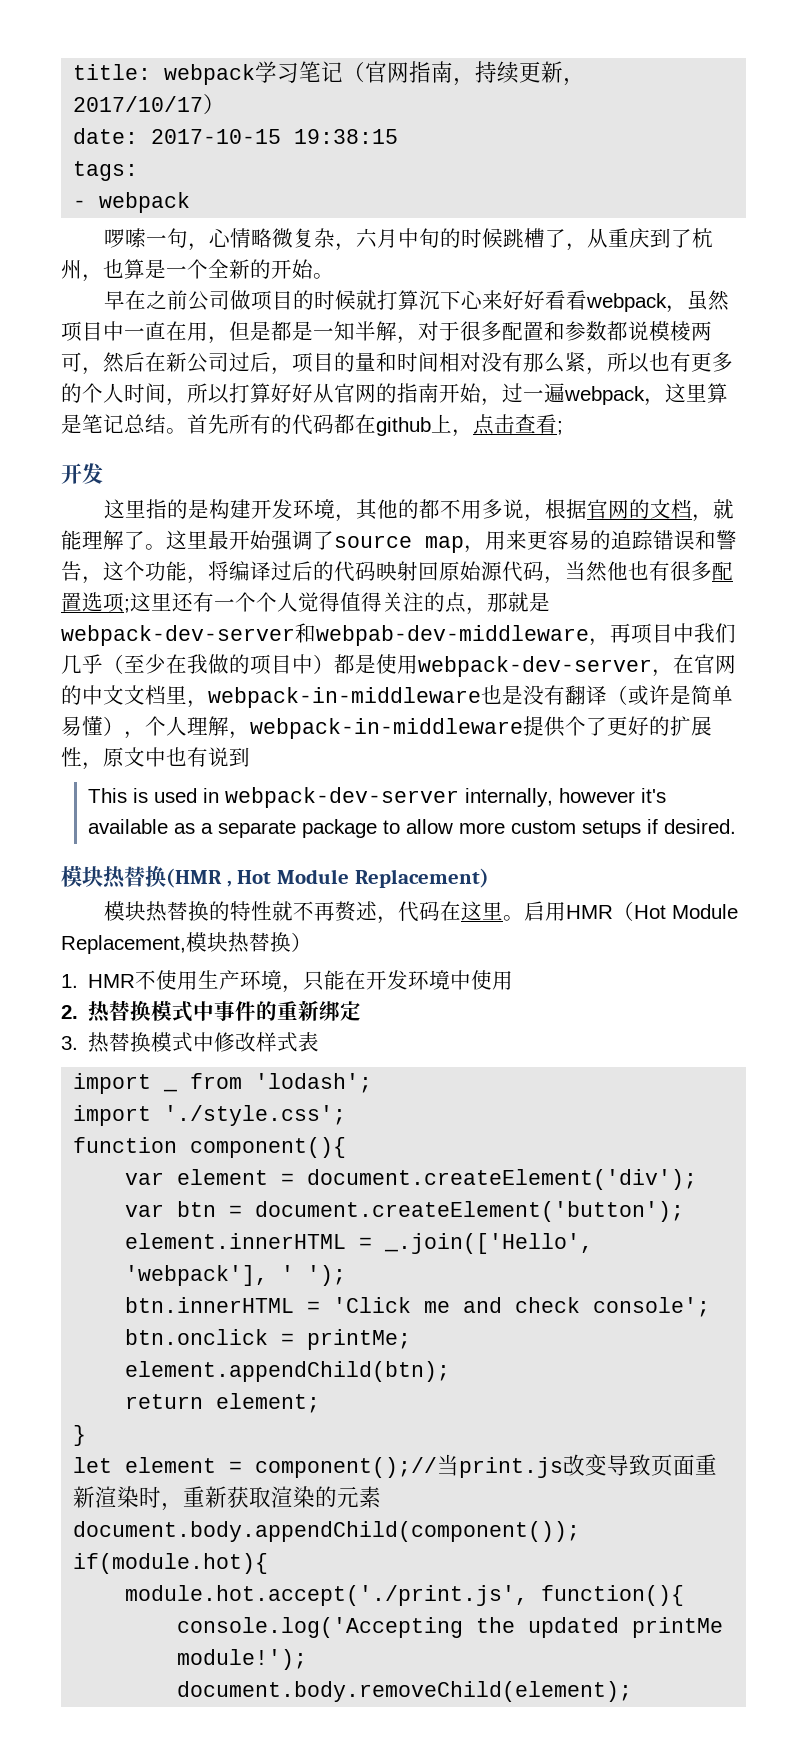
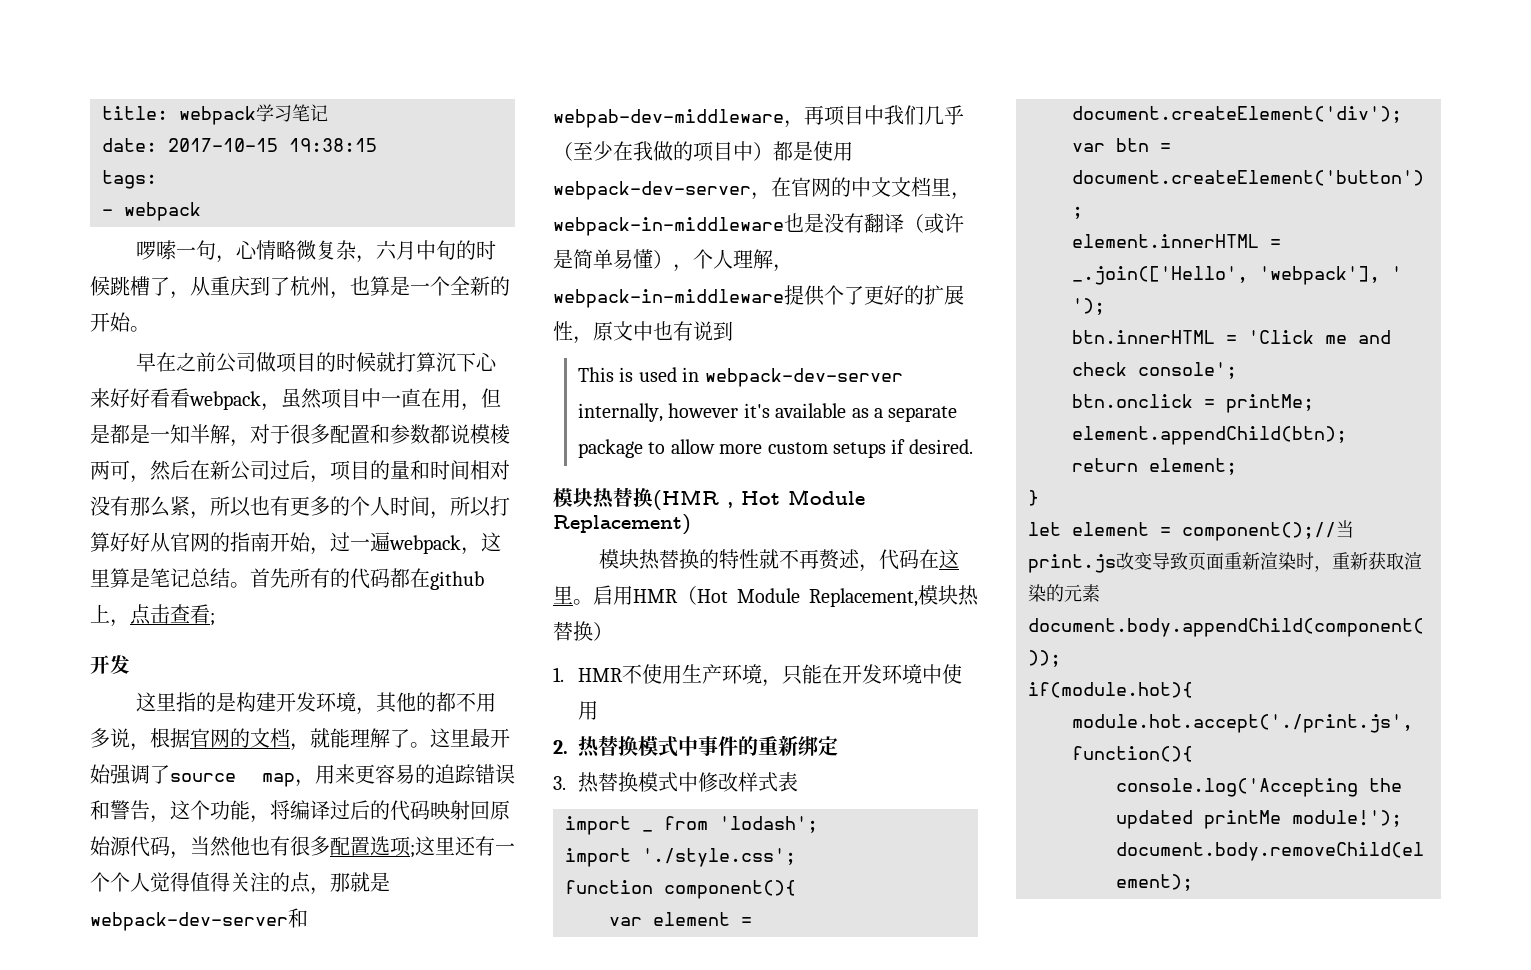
[343,61,586,86] [73,94,226,115] （官网指南，持续更新，2017/10/17） -> (328, 113) none

